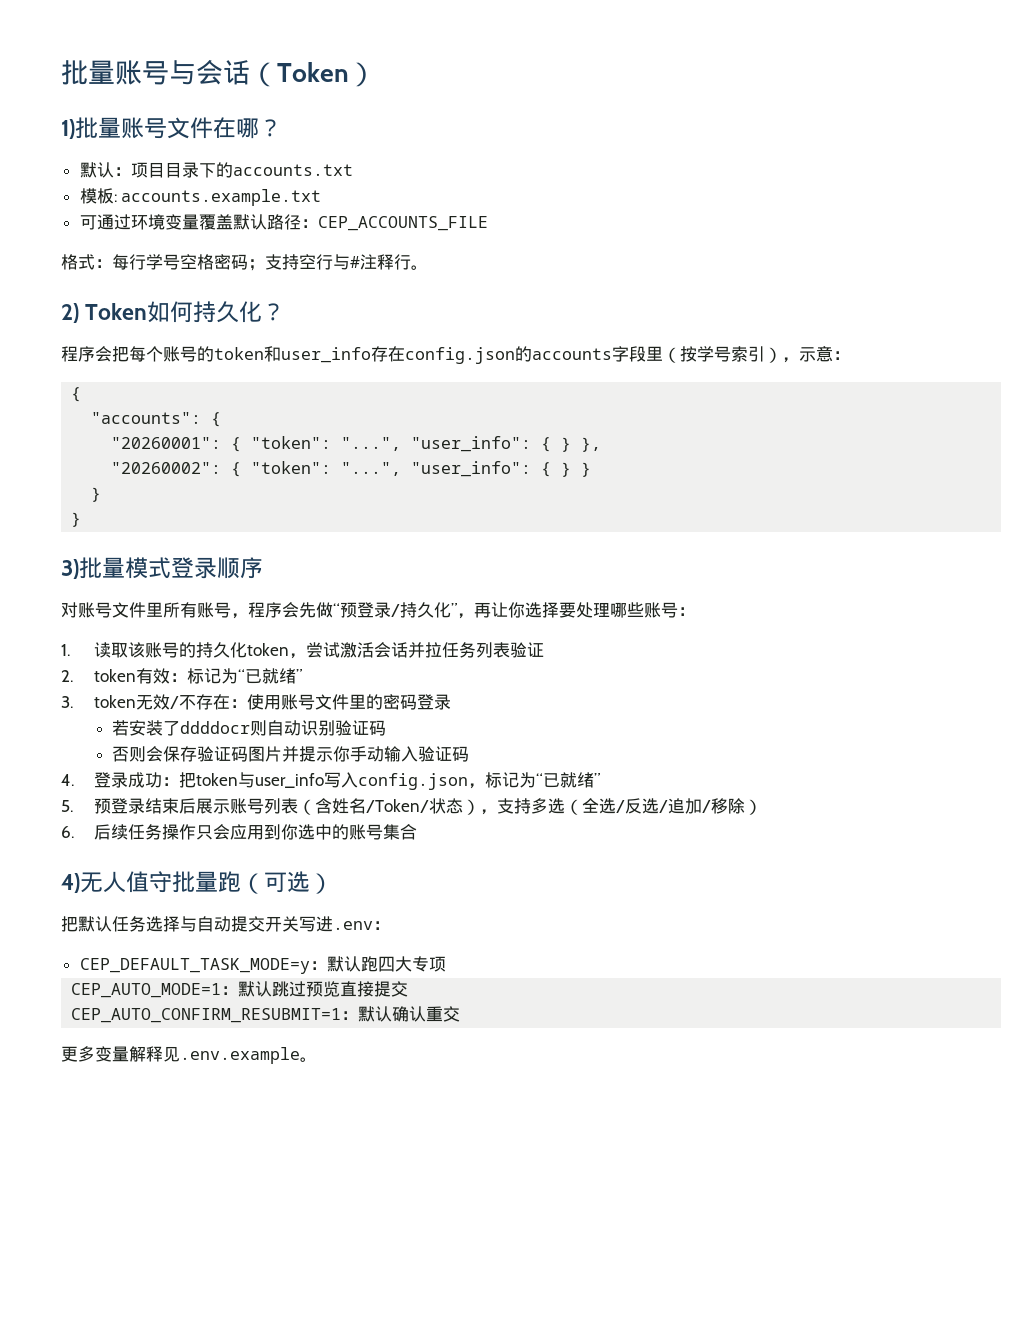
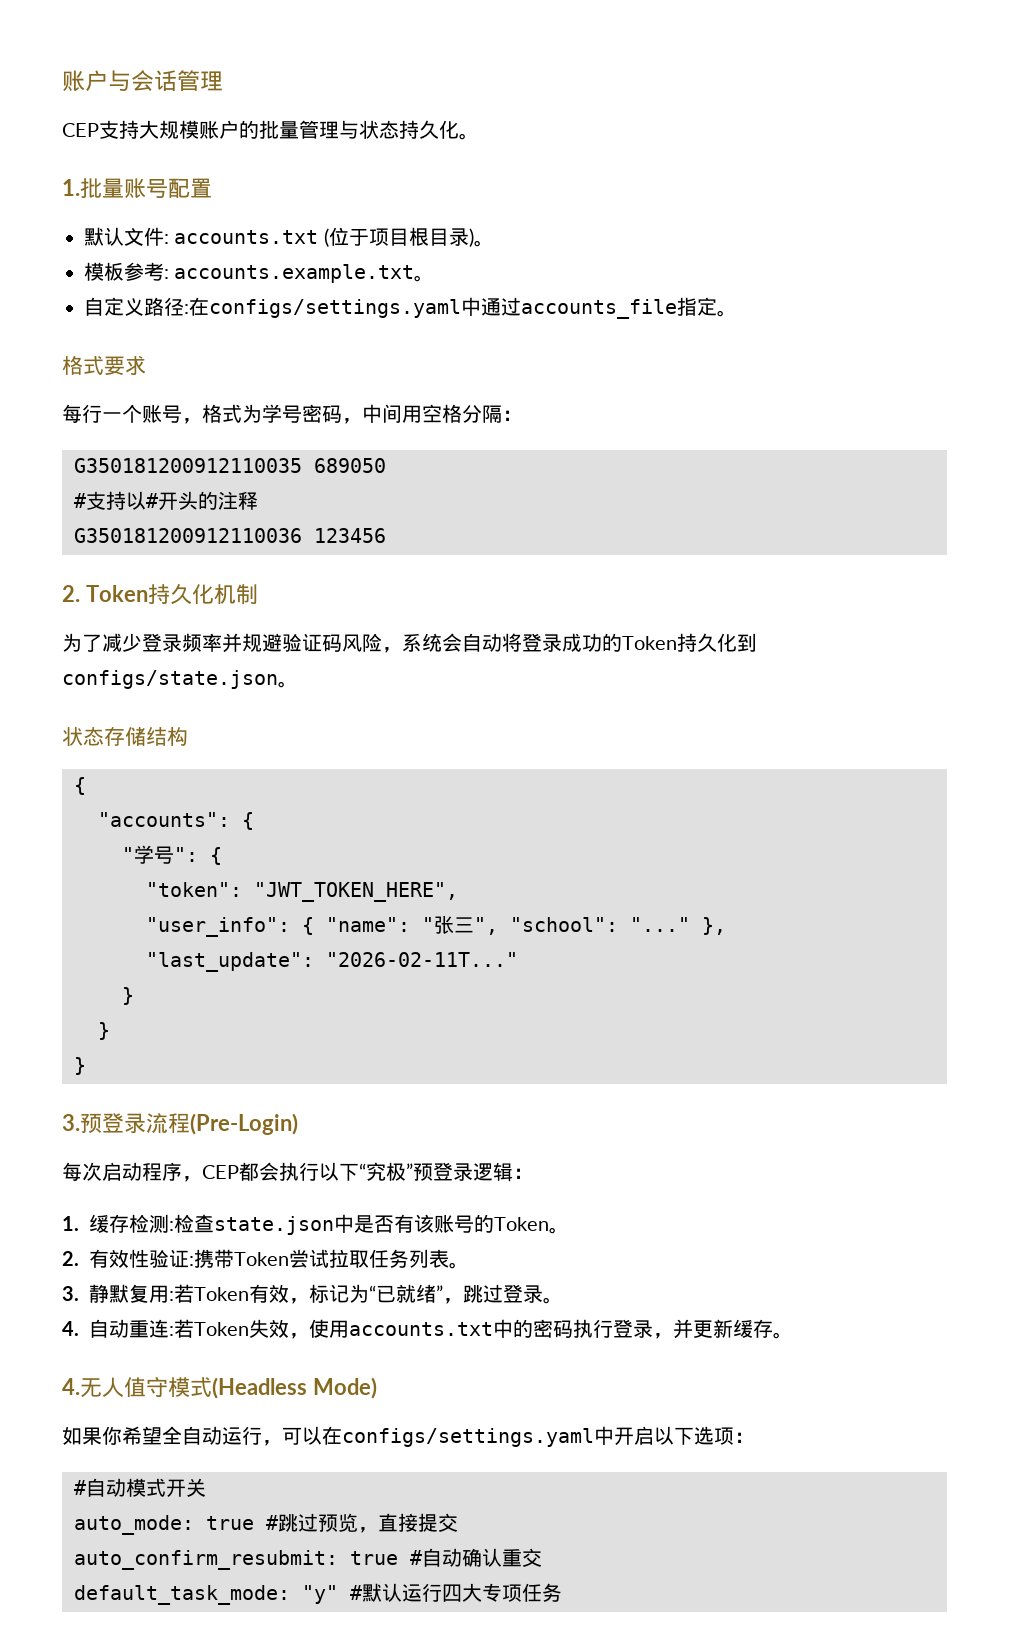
[61,59,376,87] [61,117,282,139] [79,162,353,178] 批量账号与会话（Token） // 1)批量账号文件在哪？ // 默认：项目目录下的accounts.txt -> [62,70,223,92] [62,120,479,140] [62,178,212,199] [84,227,494,247] 账户与会话管理 // CEP支持大规模账户的批量管理与状态持久化。 // 1.批量账号配置 // 默认文件: accounts.txt (位于项目根目录)。
(114, 196) none -> [124,262,164,281] 参考
[79,214,488,231] [61,254,428,271] [61,301,286,323] [61,346,850,364] [71,387,82,402] [91,412,222,427] [111,436,602,452] [111,461,592,477] [91,487,102,502] [71,512,82,527] [61,557,263,579] [61,602,695,619] [61,642,544,659] [61,668,302,684] [61,694,451,710] [112,720,387,736] [112,746,470,762] [61,772,468,790] // 可通过环境变量覆盖默认路径：CEP_ACCOUNTS_FILE // 格式：每行学号空格密码；支持空行与#注释行。 // 2) Token如何持久化？ // 程序会把每个账号的token和user_info存在config.json的accounts字段里（按学号索引），示意： // { // "accounts": { // "20260001": { "token": "...", "user_info": { } }, // "20260002": { "token": "...", "user_info": { } } // } // } // 3)批量模式登录顺序 // 对账号文件里所有账号，程序会先做“预登录/持久化”，再让你选择要处理哪些账号： // 1.读取该账号的持久化token，尝试激活会话并拉任务列表验证 // 2. token有效：标记为“已就绪” // 3. token无效/不存在：使用账号文件里的密码登录 // 若安装了ddddocr则自动识别验证码 // 否则会保存验证码图片并提示你手动输入验证码 // 4.登录成功：把token与user_info写入config.json -> [414,275,435,282] [84,297,737,319] [62,355,146,375] [62,404,522,424] [74,458,386,473] [74,491,258,510] [74,528,386,543] [62,584,258,605] [62,633,757,653] [62,670,298,689] [62,726,188,746] [74,777,86,795] [98,812,254,830] [122,845,222,865] [146,882,458,902] [146,915,726,937] [146,952,518,972] [122,987,134,1005] [98,1022,110,1040] [74,1057,86,1075] [62,1113,298,1135] [62,1162,533,1182] [62,1214,569,1235] [62,1249,469,1269] [62,1284,289,1303] 。 // 自定义路径:在configs/settings.yaml中通过accounts_file指定。 // 格式要求 // 每行一个账号，格式为学号密码，中间用空格分隔： // G350181200912110035 689050 // #支持以#开头的注释 // G350181200912110036 123456 // 2. Token持久化机制 // 为了减少登录频率并规避验证码风险，系统会自动将登录成功的Token持久化到configs/state.json。 // 状态存储结构 // { // "accounts": { // "学号": { // "token": "JWT_TOKEN_HERE", // "user_info": { "name": "张三", "school": "..." }, // "last_update": "2026-02-11T..." // } // } // } // 3.预登录流程(Pre-Login) // 每次启动程序，CEP都会执行以下“究极”预登录逻辑： // 1.缓存检测:检查state.json中是否有该账号的Token。 // 2.有效性验证:携带Token尝试拉取任务列表。 // 3.静默复用:若Token有效
[61,798,762,815] [61,824,417,840] [61,871,333,894] [61,916,390,932] [79,956,446,974] [71,981,273,998] // 5.预登录结束后展示账号列表（含姓名/Token/状态），支持多选（全选/反选/追加/移除） // 6.后续任务操作只会应用到你选中的账号集合 // 4)无人值守批量跑（可选） // 把默认任务选择与自动提交开关写进.env： // CEP_DEFAULT_TASK_MODE=y：默认跑四大专项 // CEP_AUTO_MODE=1：默认 -> [443,1284,563,1304] [62,1319,793,1339] [62,1377,377,1399] [62,1426,754,1447] [74,1478,206,1497] [74,1515,278,1535] ，跳过登录。 // 4.自动重连:若Token失效，使用accounts.txt中的密码执行登录，并更新缓存。 // 4.无人值守模式(Headless Mode) // 如果你希望全自动运行，可以在configs/settings.yaml中开启以下选项： // #自动模式开关 // auto_mode: true #
(341, 989) none -> [358,1527,378,1533] ，
[71,1006,461,1023] [61,1046,317,1064] CEP_AUTO_CONFIRM_RESUBMIT=1：默认确认重交 // 更多变量解释见.env.example。 -> [74,1548,542,1570] [74,1583,562,1605] auto_confirm_resubmit: true #自动确认重交 // default_task_mode: "y" #默认运行四大专项任务

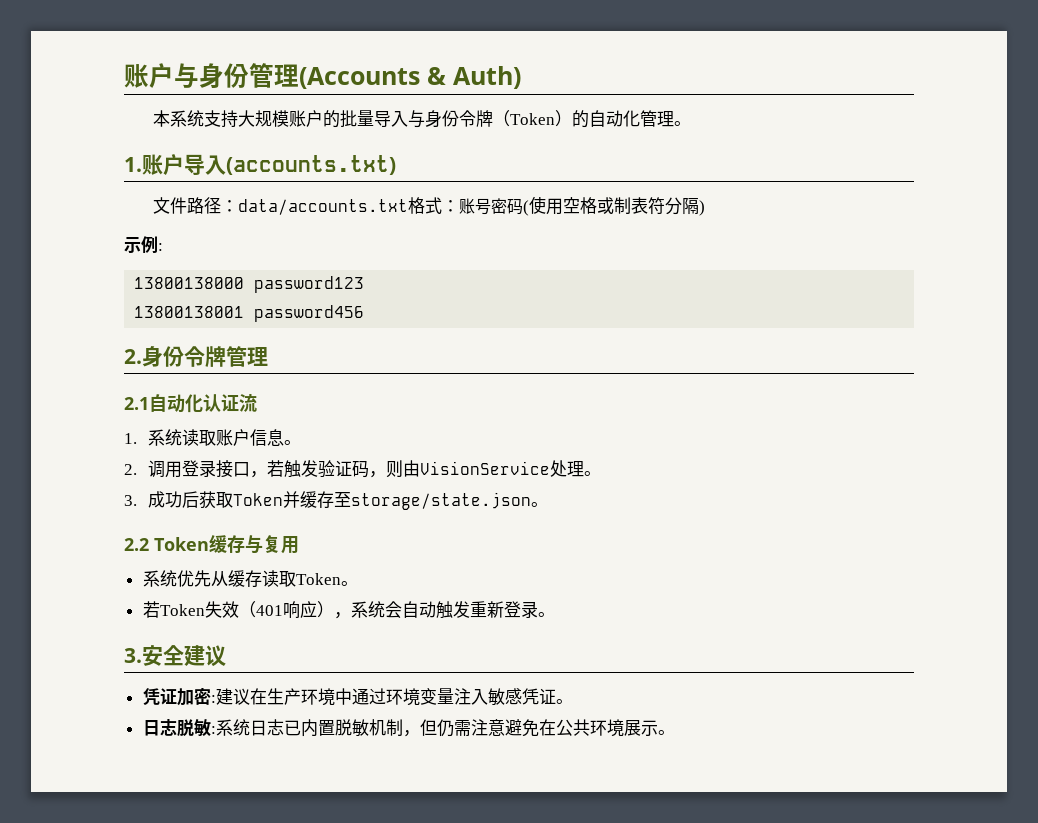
[131,70,223,92] [62,123,99,137] 会话管理 // CEP -> [199,63,521,89] [152,110,204,127] 身份管理(Accounts & Auth) // 本系统
[299,120,479,140] [62,178,212,199] [84,227,494,247] [84,262,435,283] [84,297,737,319] [62,355,146,375] [62,404,522,424] [74,458,386,473] [74,491,258,510] [74,528,386,543] [62,584,258,605] [62,633,757,653] [62,670,298,689] [62,726,188,746] [74,777,86,795] [98,812,254,830] [122,845,222,865] [146,882,458,902] [146,915,726,937] [146,952,518,972] [122,987,134,1005] [98,1022,110,1040] [74,1057,86,1075] [62,1113,298,1135] [62,1162,533,1182] [62,1214,569,1235] [62,1249,469,1269] [62,1284,563,1304] [62,1319,793,1339] [62,1377,377,1399] [62,1426,754,1447] [74,1478,206,1497] [74,1513,458,1535] [74,1548,542,1570] [74,1583,562,1605] 管理与状态持久化。 // 1.批量账号配置 // 默认文件: accounts.txt (位于项目根目录)。 // 模板参考: accounts.example.txt。 // 自定义路径:在configs/settings.yaml中通过accounts_file指定。 // 格式要求 // 每行一个账号，格式为学号密码，中间用空格分隔： // G350181200912110035 689050 // #支持以#开头的注释 // G350181200912110036 123456 // 2. Token持久化机制 // 为了减少登录频率并规避验证码风险，系统会自动将登录成功的Token持久化到configs/state.json。 // 状态存储结构 // { // "accounts": { // "学号": { // "token": "JWT_TOKEN_HERE", // "user_info": { "name": "张三", "school": "..." }, // "last_update": "2026-02-11T..." // } // } // } // 3.预登录流程(Pre-Login) // 每次启动程序，CEP都会执行以下“究极”预登录逻辑： // 1.缓存检测:检查state.json中是否有该账号的Token。 // 2.有效性验证:携带Token尝试拉取任务列表。 // 3.静默复用:若Token有效，标记为“已就绪”，跳过登录。 // 4.自动重连:若Token失效，使用accounts.txt中的密码执行登录，并更新缓存。 // 4.无人值守模式(Headless Mode) // 如果你希望全自动运行，可以在configs/settings.yaml中开启以下选项： // #自动模式开关 // auto_mode: true #跳过预览，直接提交 // auto_confirm_resubmit: true #自动确认重交 // default_task_mode: "y" #默认运行四大专项任务 -> [373,110,691,128] [124,154,396,176] [152,196,705,216] [124,236,163,253] [134,276,365,293] [134,305,365,322] [124,346,268,367] [124,394,257,413] [124,429,301,446] [124,460,601,478] [124,491,548,510] [124,535,299,554] [142,570,358,587] [142,601,555,619] [124,645,226,667] [142,688,573,706] [142,719,675,737] 导入与身份令牌（Token）的自动化管理。 // 1.账户导入(accounts.txt) // 文件路径：data/accounts.txt格式：账号密码(使用空格或制表符分隔) // 示例: // 13800138000 password123 // 13800138001 password456 // 2.身份令牌管理 // 2.1自动化认证流 // 1.系统读取账户信息。 // 2.调用登录接口，若触发验证码，则由VisionService处理。 // 3.成功后获取Token并缓存至storage/state.json。 // 2.2 Token缓存与复用 // 系统优先从缓存读取Token。 // 若Token失效（401响应），系统会自动触发重新登录。 // 3.安全建议 // 凭证加密:建议在生产环境中通过环境变量注入敏感凭证。 // 日志脱敏:系统日志已内置脱敏机制，但仍需注意避免在公共环境展示。

